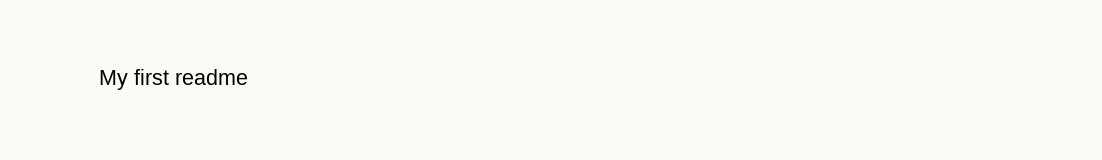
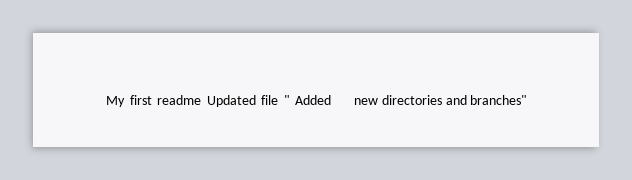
(248, 77) none -> [206,95,528,107] Updated file " Added new directories and branches"

